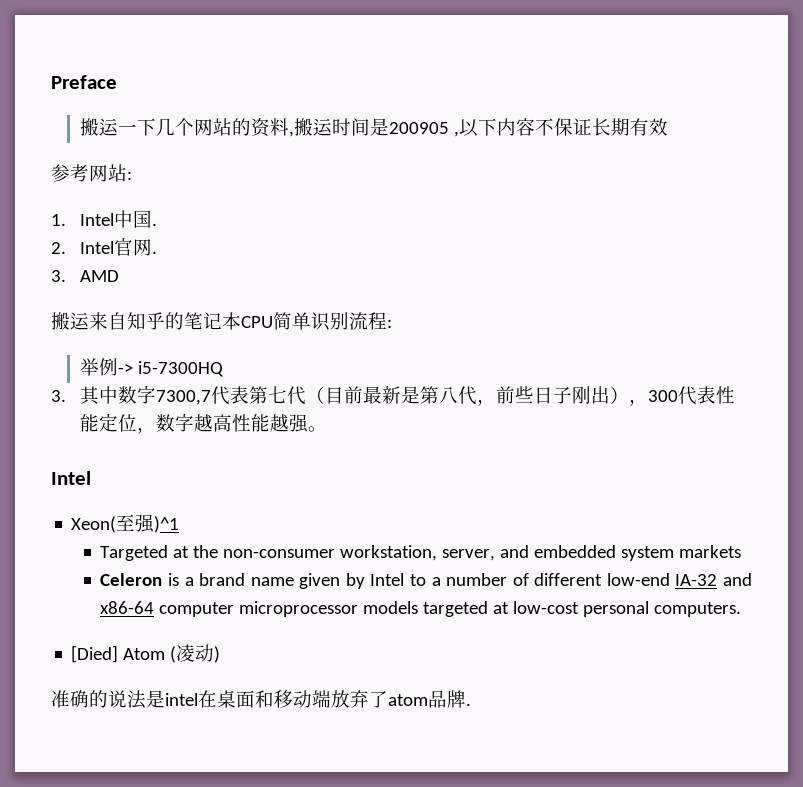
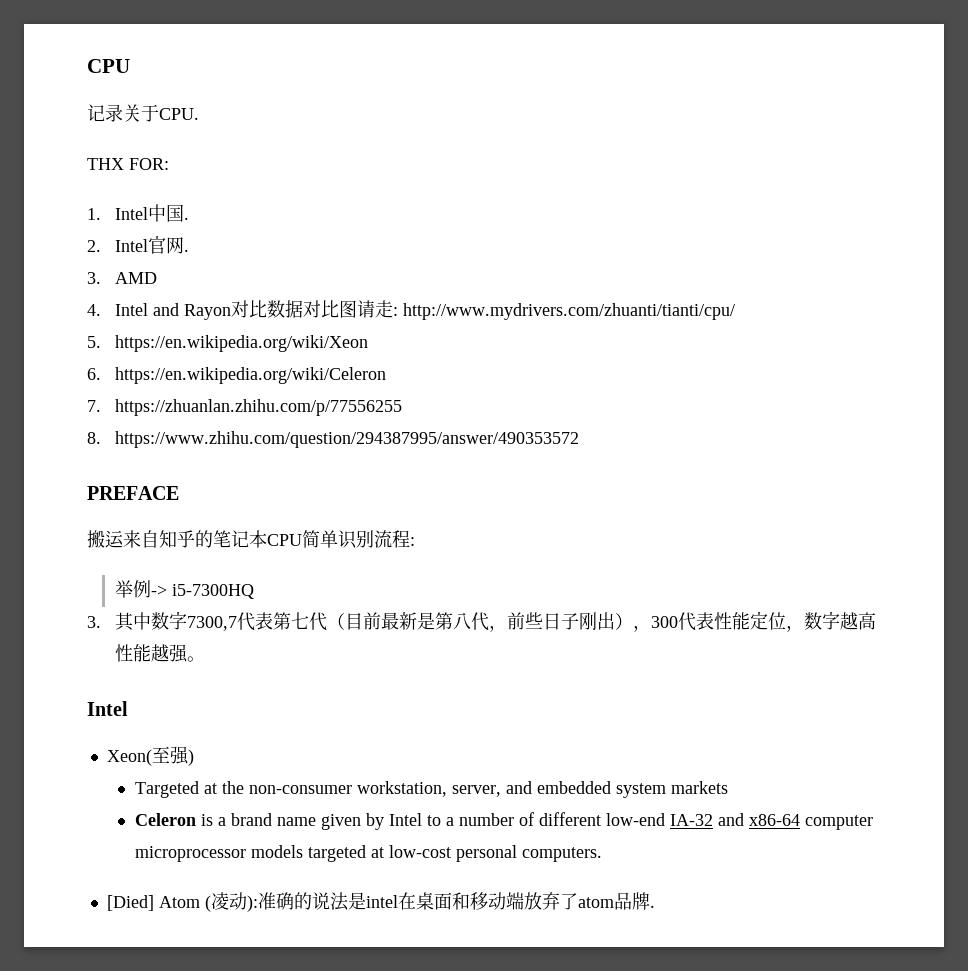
[51,75,117,89] [80,118,669,137] [51,164,132,182] Preface // 搬运一下几个网站的资料,搬运时间是200905 ,以下内容不保证长期有效 // 参考网站: -> [87,59,130,73] [87,104,199,122] [87,158,169,170] CPU // 记录关于CPU. // THX FOR:
(120, 276) none -> [87,300,735,320] [87,335,368,352] [87,367,386,384] [87,399,402,416] [87,431,579,448] [87,486,179,500] // 4. Intel and Rayon对比数据对比图请走: http://www.mydrivers.com/zhuanti/tianti/cpu/ // 5. https://en.wikipedia.org/wiki/Xeon // 6. https://en.wikipedia.org/wiki/Celeron // 7. https://zhuanlan.zhihu.com/p/77556255 // 8. https://www.zhihu.com/question/294387995/answer/490353572 // PREFACE
[154,516,180,533] )^1 -> [187,749,194,766] )
[214,646,221,663] ) // -> [246,895,258,912] ):

